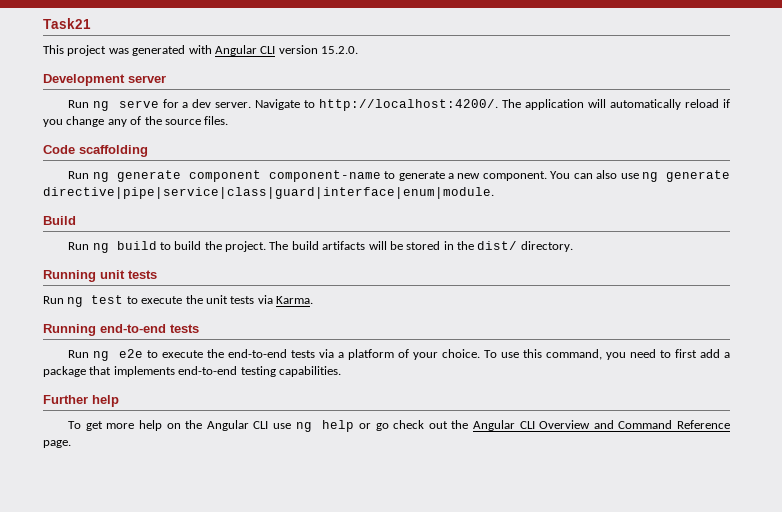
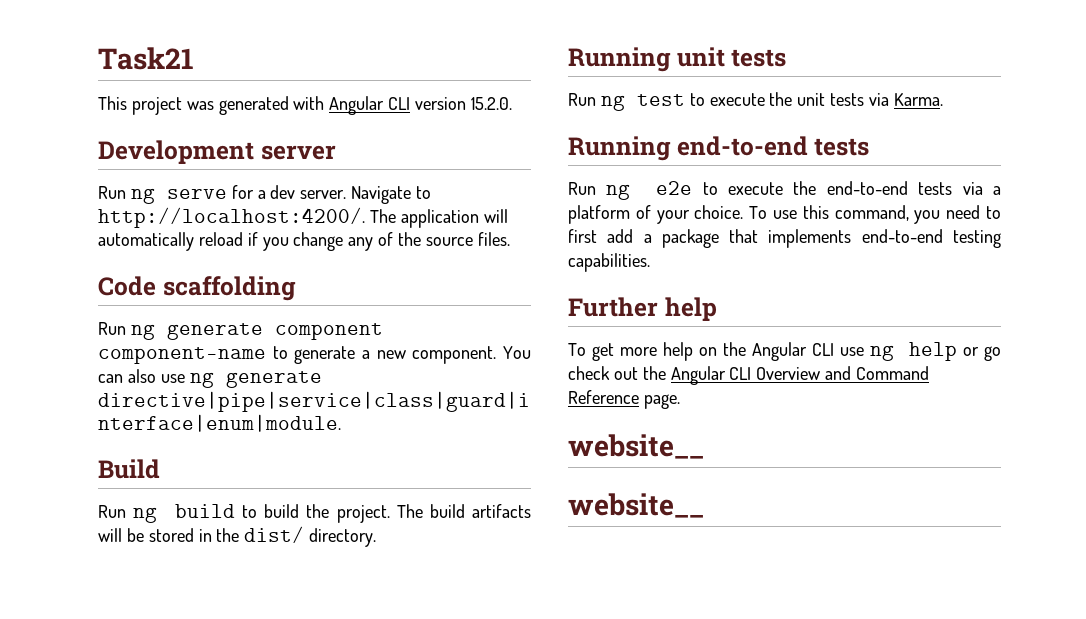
(71, 444) none -> [568,434,704,459] [568,493,704,518] // website__ // website__

